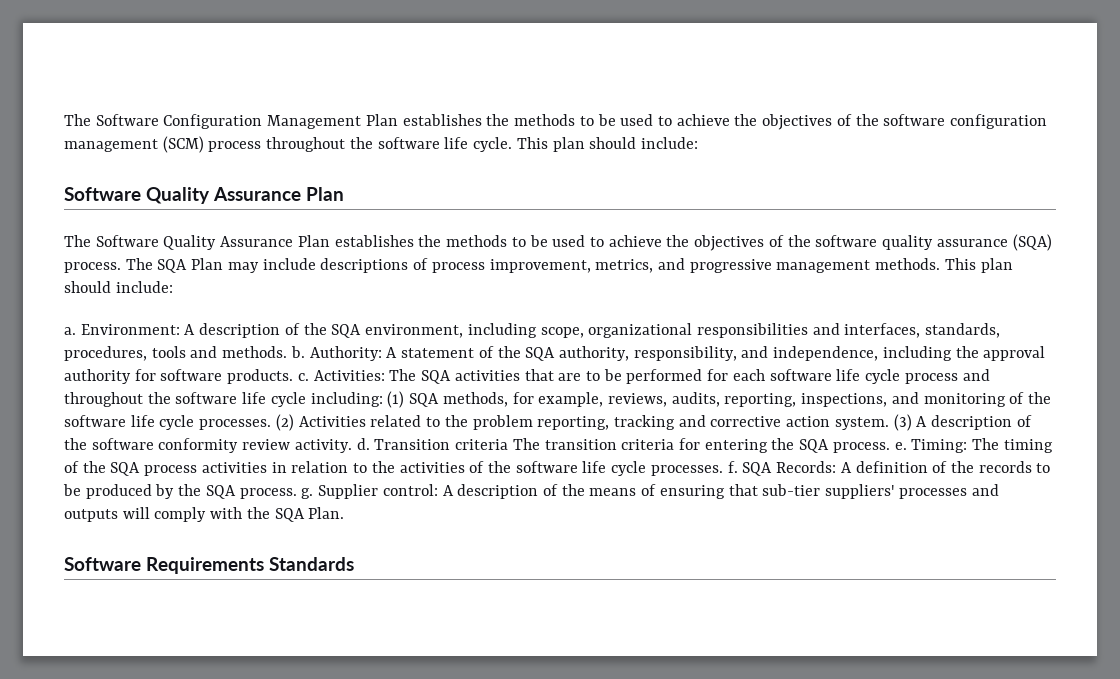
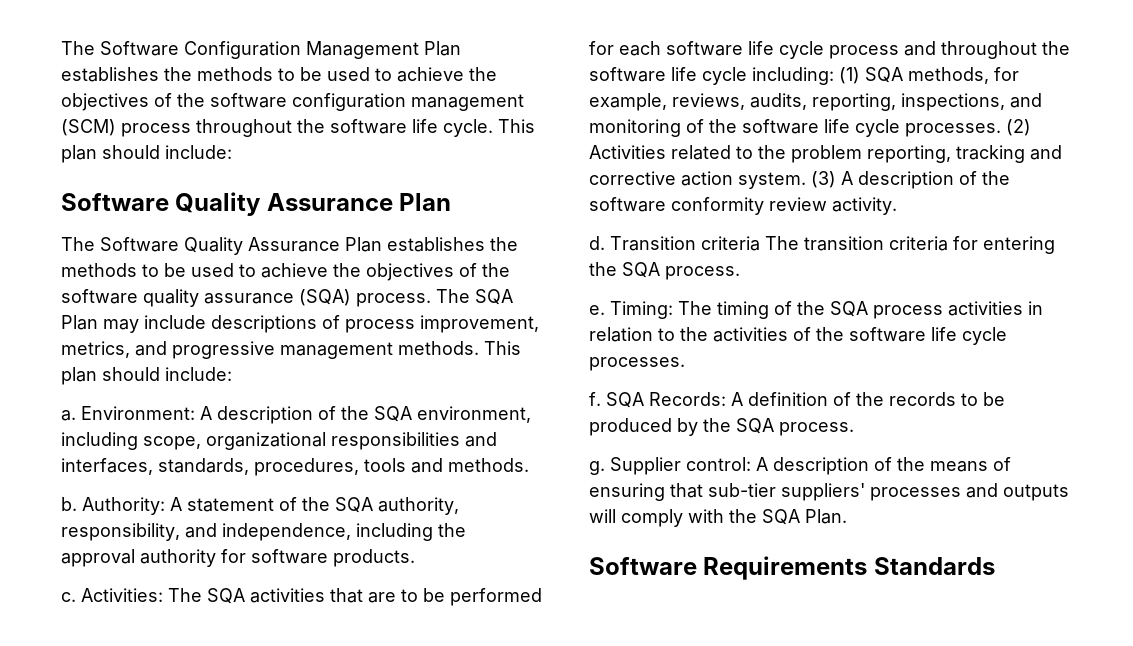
(288, 352) none -> (529, 465) //
(294, 376) none -> (415, 558) //
(352, 446) none -> (897, 206) //
(890, 447) none -> (740, 273) //
(723, 470) none -> (685, 364) //
(297, 493) none -> (854, 429) //

